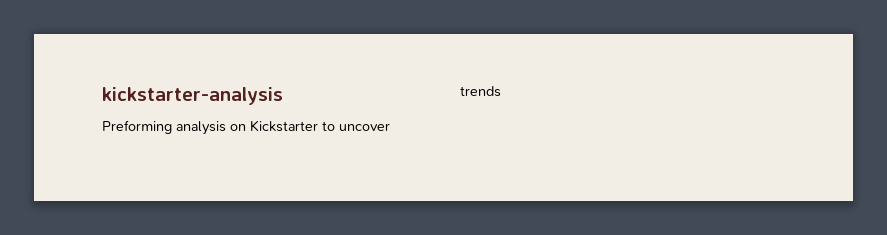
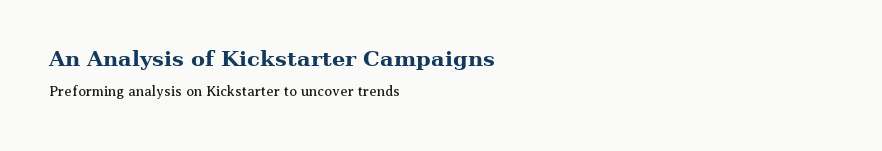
[102,87,283,105] kickstarter-analysis -> [48,50,495,70] An Analysis of Kickstarter Campaigns

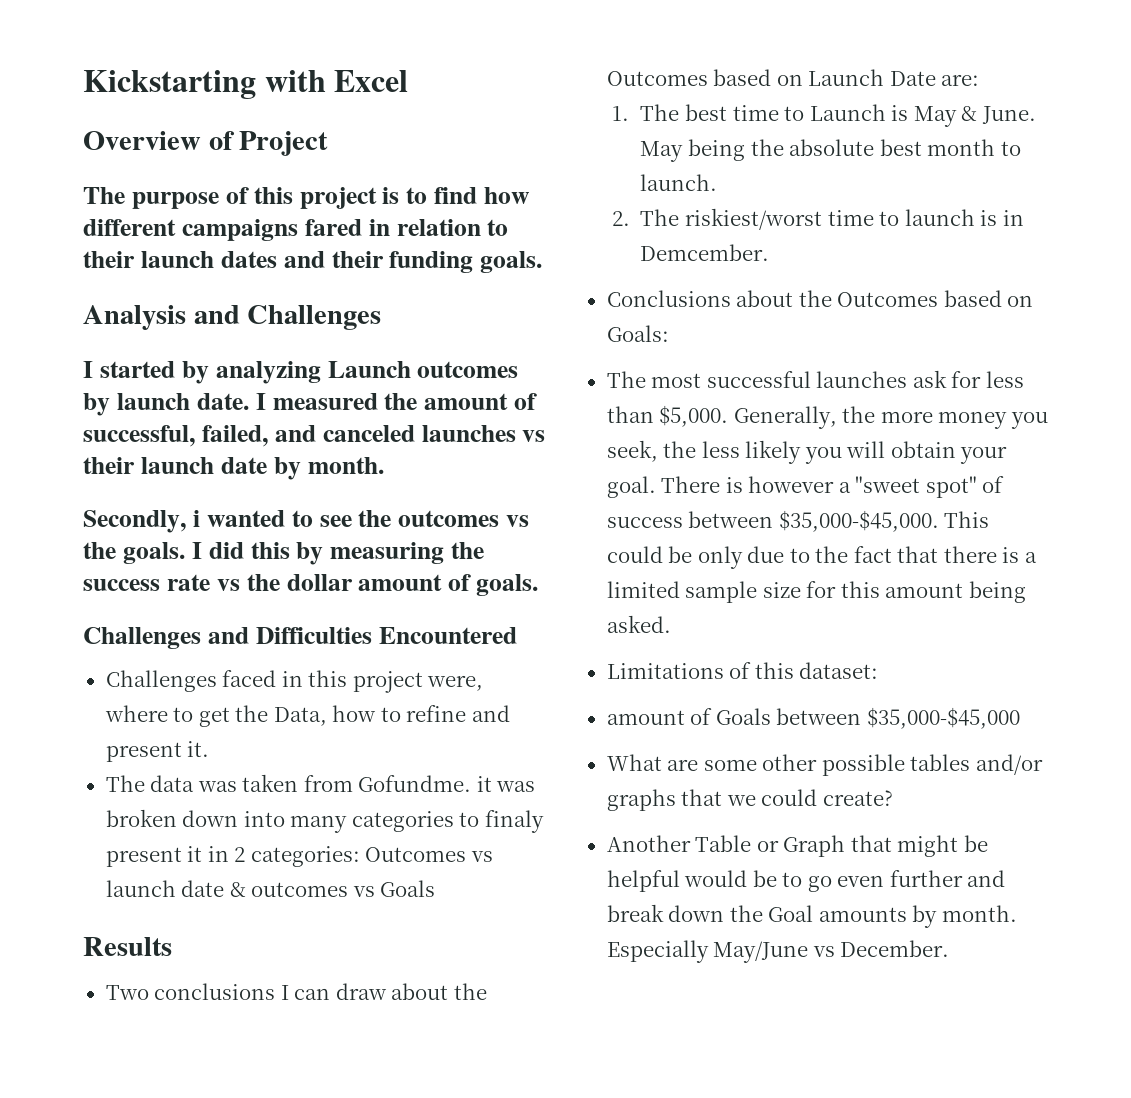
[48,50,495,70] [49,85,400,99] An Analysis of Kickstarter Campaigns // Preforming analysis on Kickstarter to uncover trends -> [83,70,409,99] [83,131,329,156] [83,187,531,209] [83,219,509,241] [83,251,543,273] [83,305,382,330] [83,361,519,384] [83,393,538,416] [83,425,546,447] [83,457,384,480] [83,510,530,533] [83,542,485,565] [83,574,539,596] [83,627,517,649] [105,670,484,693] [104,705,510,727] [105,741,210,762] [105,774,536,792] [105,809,544,833] [105,846,493,867] [105,880,436,897] [83,937,172,956] [105,983,487,1000] [606,69,980,86] [612,104,1036,127] [640,139,1021,162] [640,174,718,191] [612,208,1024,230] [640,244,770,261] [606,290,1034,307] [606,325,669,342] [606,370,1024,388] [606,405,1048,429] [606,440,1008,464] [606,476,1005,498] [606,510,990,532] [606,546,1037,569] [606,581,1026,603] [606,615,671,633] [606,662,879,679] [606,707,1020,729] [606,754,1043,776] [606,789,893,811] [606,835,988,857] [606,870,1006,892] [606,904,1017,928] [606,940,950,963] Kickstarting with Excel // Overview of Project // The purpose of this project is to find how different campaigns fared in relation to their launch dates and their funding goals. // Analysis and Challenges // I started by analyzing Launch outcomes by launch date. I measured the amount of successful, failed, and canceled launches vs their launch date by month. // Secondly, i wanted to see the outcomes vs the goals. I did this by measuring the success rate vs the dollar amount of goals. // Challenges and Difficulties Encountered // Challenges faced in this project were, where to get the Data, how to refine and present it. // The data was taken from Gofundme. it was broken down into many categories to finaly present it in 2 categories: Outcomes vs launch date & outcomes vs Goals // Results // Two conclusions I can draw about the Outcomes based on Launch Date are: // 1. The best time to Launch is May & June. May being the absolute best month to launch. // 2. The riskiest/worst time to launch is in Demcember. // Conclusions about the Outcomes based on Goals: // The most successful launches ask for less than $5,000. Generally, the more money you seek, the less likely you will obtain your goal. There is however a "sweet spot" of success between $35,000-$45,000. This could be only due to the fact that there is a limited sample size for this amount being asked. // Limitations of this dataset: // amount of Goals between $35,000-$45,000 // What are some other possible tables and/or graphs that we could create? // Another Table or Graph that might be helpful would be to go even further and break down the Goal amounts by month. Especially May/June vs December.

